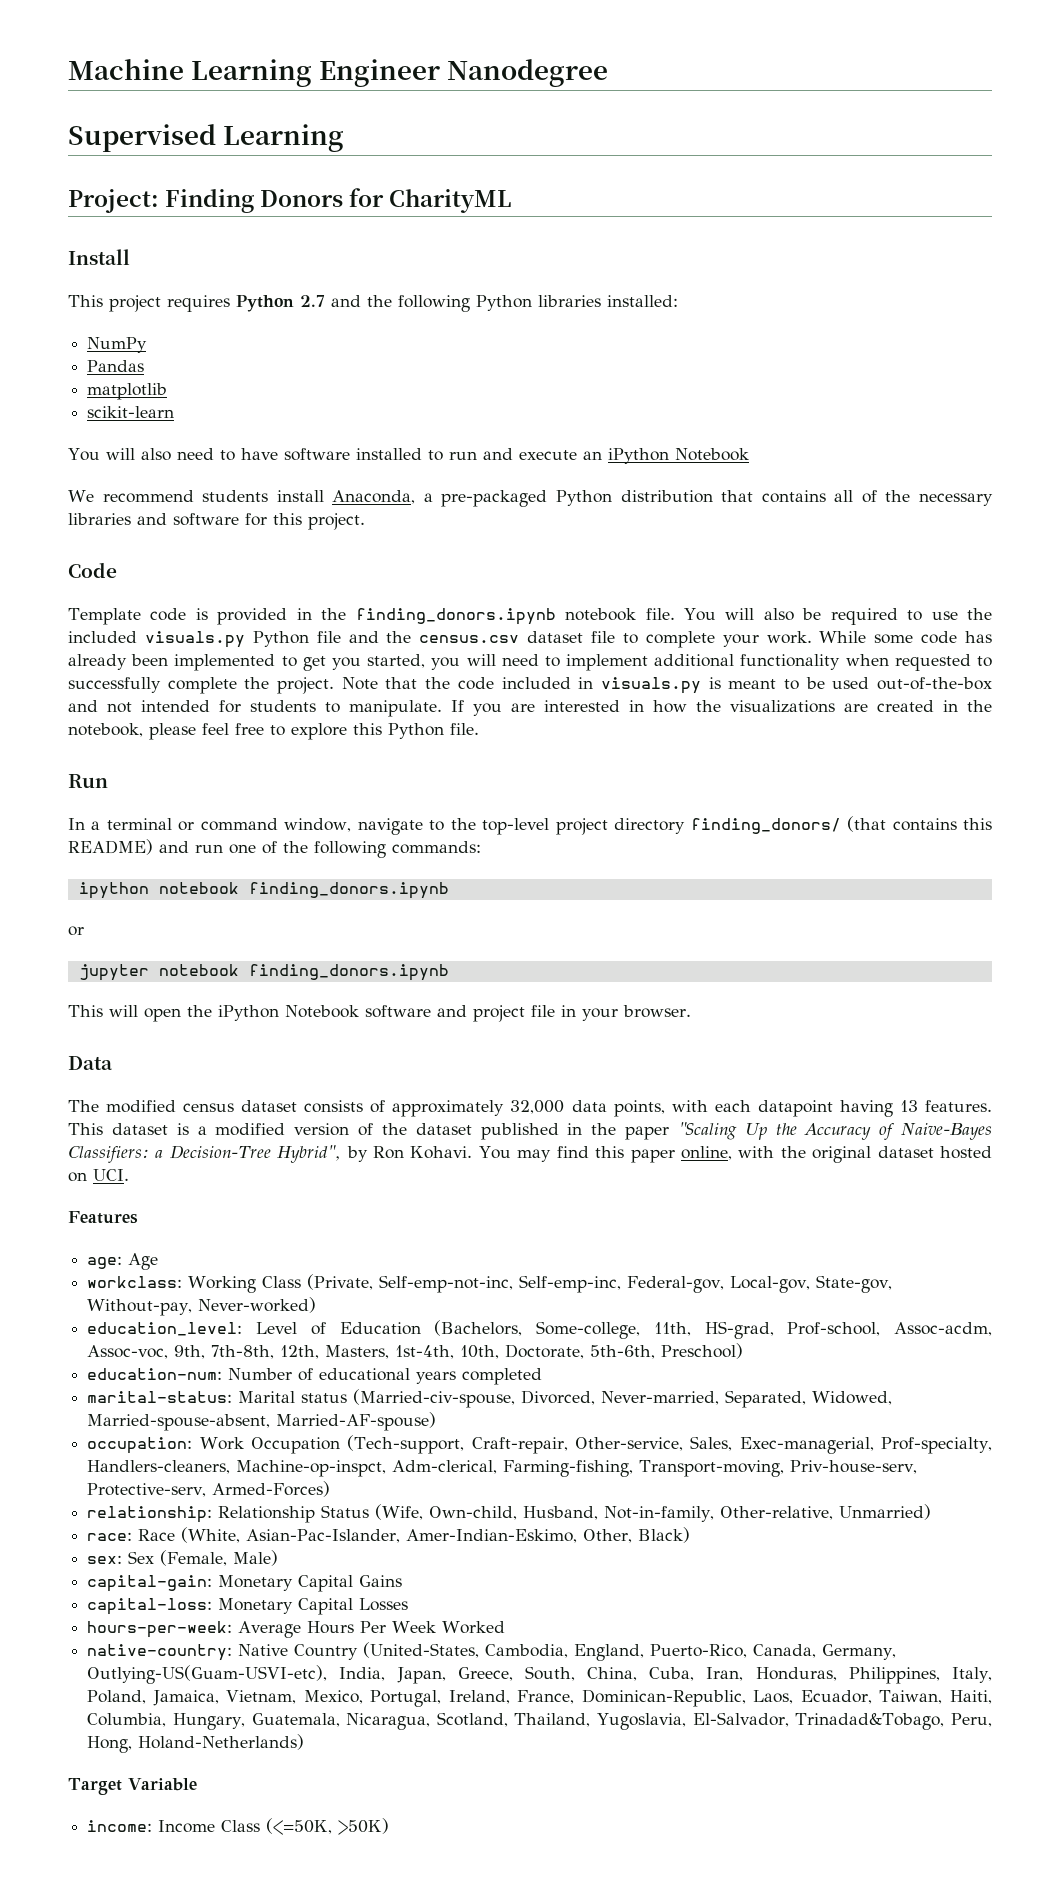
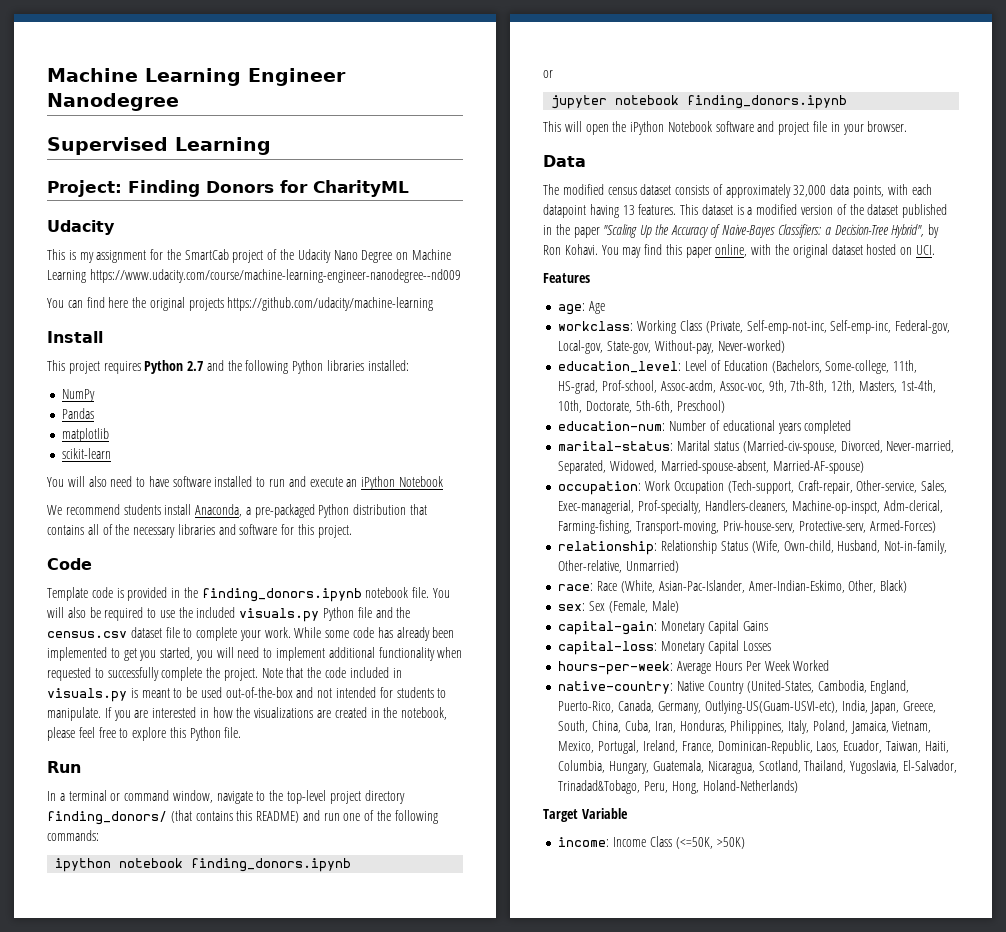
(512, 201) none -> [47,220,115,235] [47,249,451,263] [47,269,461,283] [47,297,434,311] // Udacity // This is my assignment for the SmartCab project of the Udacity Nano Degree on Machine Learning https://www.udacity.com/course/machine-learning-engineer-nanodegree--nd009 // You can find here the original projects https://github.com/udacity/machine-learning

